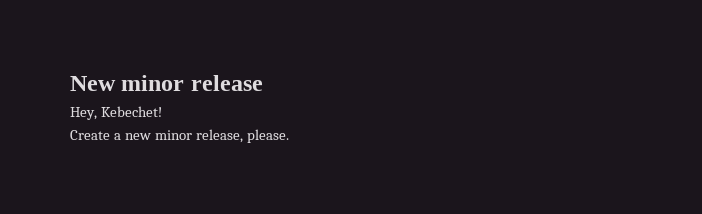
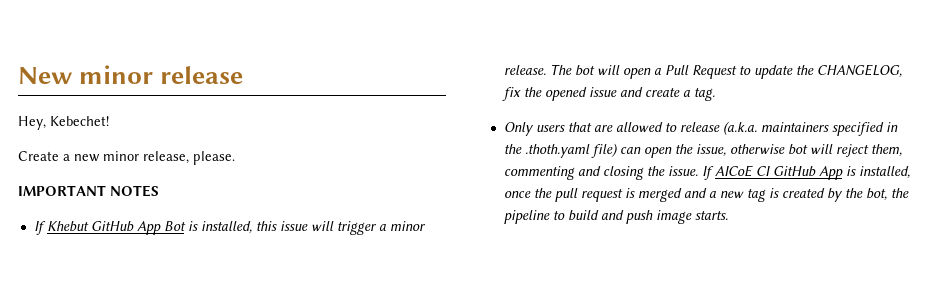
(289, 136) none -> [18,185,159,197] [33,221,426,235] [503,64,902,79] [501,87,715,101] [503,121,898,136] [503,143,902,158] [503,165,910,180] [503,188,909,202] [503,210,728,224] // IMPORTANT NOTES // If Khebut GitHub App Bot is installed, this issue will trigger a minor release. The bot will open a Pull Request to update the CHANGELOG, fix the opened issue and create a tag. // Only users that are allowed to release (a.k.a. maintainers specified in the .thoth.yaml file) can open the issue, otherwise bot will reject them, commenting and closing the issue. If AICoE CI GitHub App is installed, once the pull request is merged and a new tag is created by the bot, the pipeline to build and push image starts.

